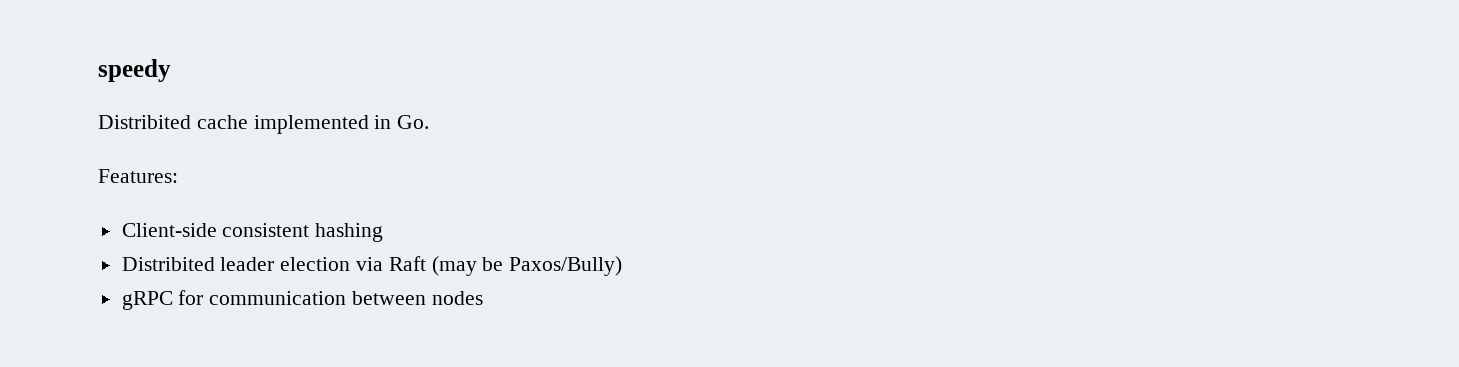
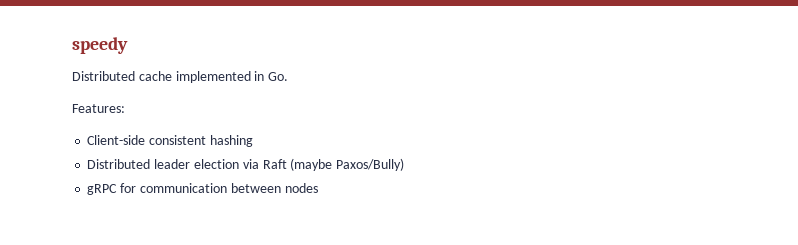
[98,115,191,129] Distribited -> [72,71,135,81] Distributed
[121,257,215,271] Distribited -> [87,159,151,169] Distributed
[431,256,504,276] (may be -> [290,158,333,171] (maybe

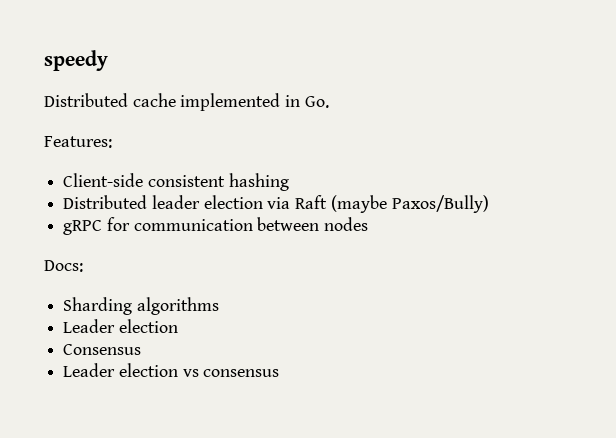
(318, 188) none -> [44,260,83,272] [63,297,219,315] [63,319,178,333] [63,344,142,355] [63,363,280,377] // Docs: // Sharding algorithms // Leader election // Consensus // Leader election vs consensus

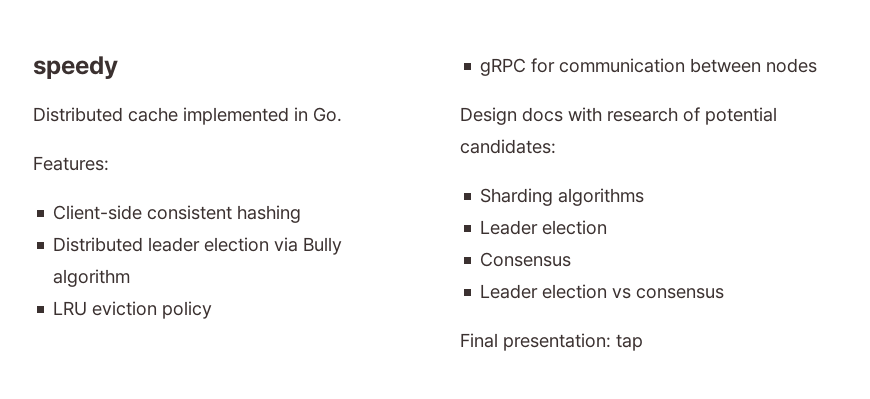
[295,195,489,213] Raft (maybe Paxos/Bully) -> [303,237,343,255] [53,269,131,287] [53,301,213,319] Bully algorithm // LRU eviction policy
[44,260,83,272] Docs: -> [460,107,777,125] [460,139,556,154] Design docs with research of potential candidates:
(280, 373) none -> [460,333,643,351] // Final presentation: tap

